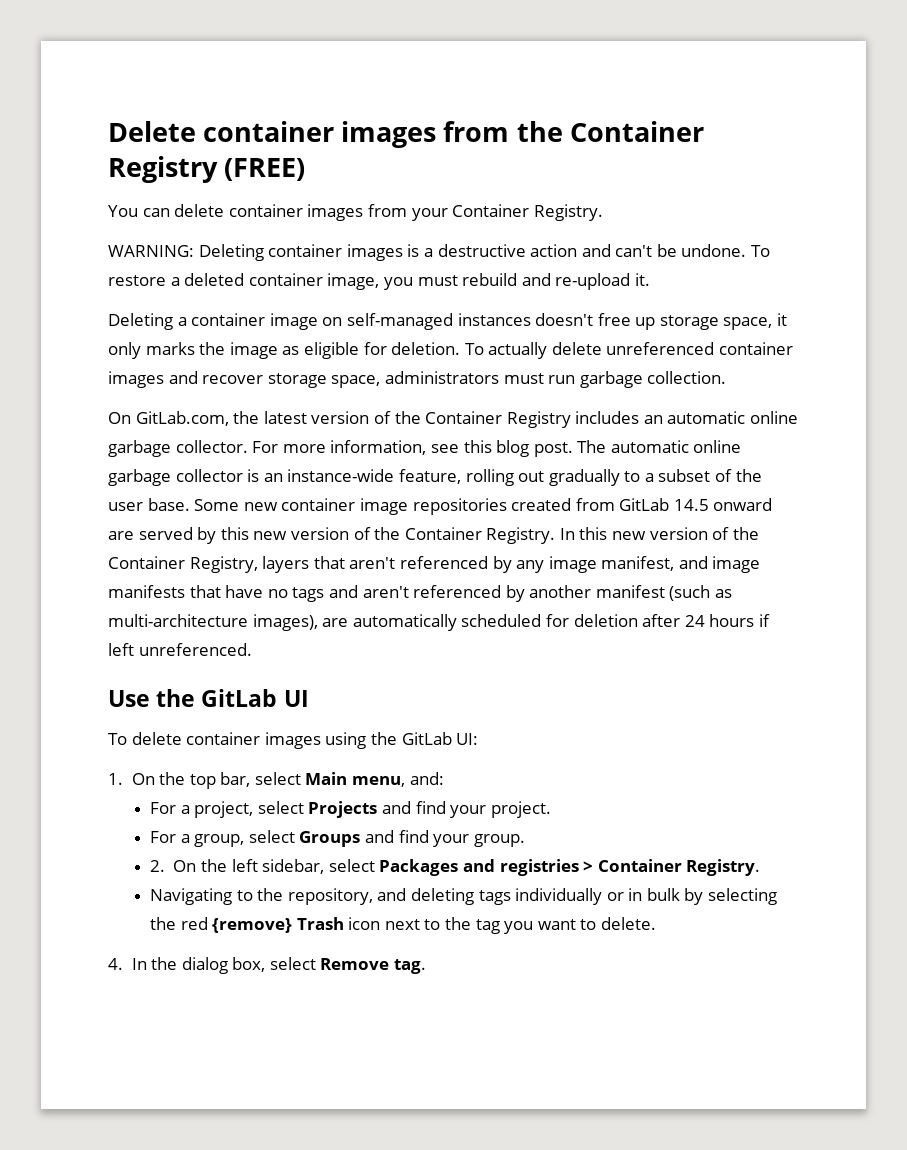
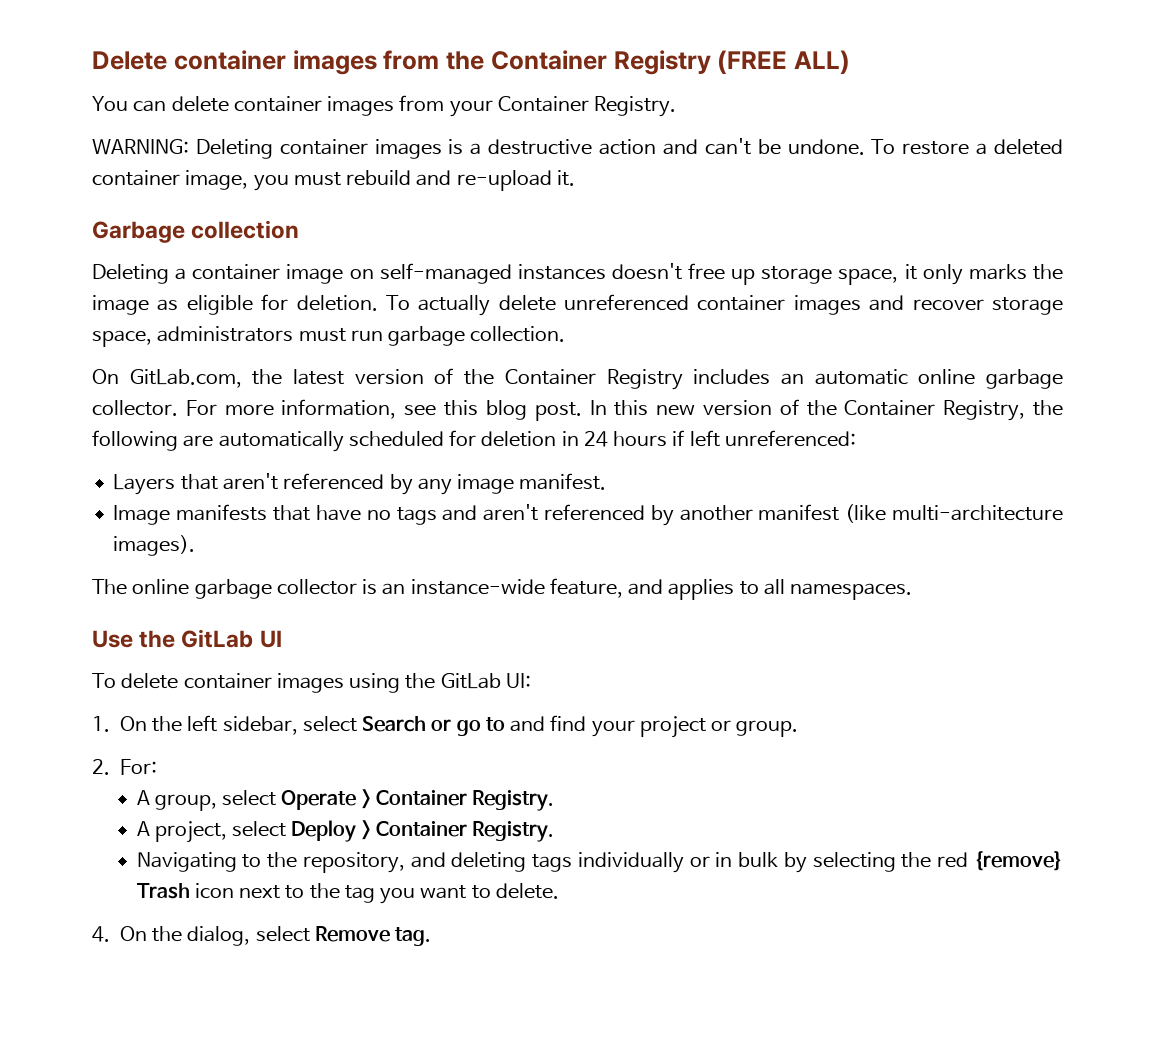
[224,158,306,181] (FREE) -> [717,50,850,74] (FREE ALL)
(650, 279) none -> [92,220,300,243] // Garbage collection
[577,440,742,453] [108,469,762,486] [108,498,773,515] [108,527,556,544] The automatic online garbage collector is an instance-wide feature, rolling out gradually to a subset of the user base. Some new container image repositories created from GitLab 14.5 onward are served by this new version of the Container Registry. -> (582, 411) none
[262,556,310,573] layers -> [1033,400,1063,416] [92,430,856,452] [113,474,176,495] the following are automatically scheduled for deletion in 24 hours if left unreferenced: // Layers
[601,556,761,573] manifest, and image -> [519,473,607,490] [113,505,171,525] manifest. // Image
[669,585,733,601] [108,614,770,631] [108,643,252,656] (such as multi-architecture images), are automatically scheduled for deletion after 24 hours if left unreferenced. -> [845,504,1064,523] [113,535,196,556] [92,578,913,600] (like multi-architecture images). // The online garbage collector is an instance-wide feature, and applies to all namespaces.
[189,772,444,789] [149,801,551,818] [149,830,525,847] [149,859,579,876] top bar, select Main menu, and: // For a project, select Projects and find your project. // For a group, select Groups and find your group. // 2. On the left sidebar, select Packages and registries -> [187,715,799,738] [92,759,157,775] [136,789,555,811] [136,820,357,843] left sidebar, select Search or go to and find your project or group. // 2. For: // A group, select Operate > Container Registry. // A project, select Deploy
[131,957,266,974] In the dialog box, -> [119,926,251,946] On the dialog,

